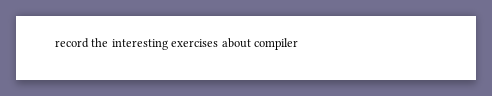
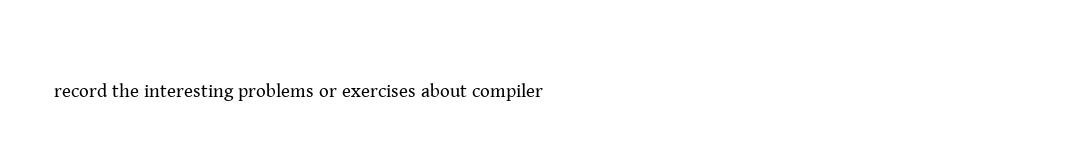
(168, 44) none -> [237,83,337,101] problems or

